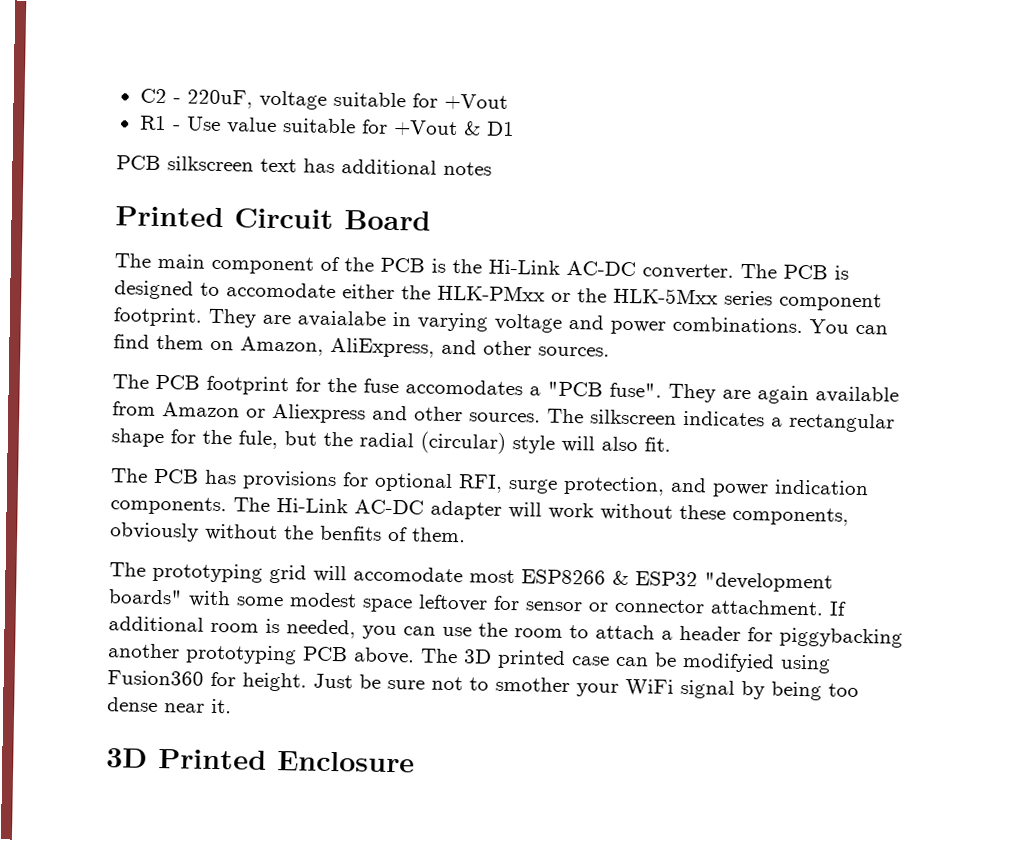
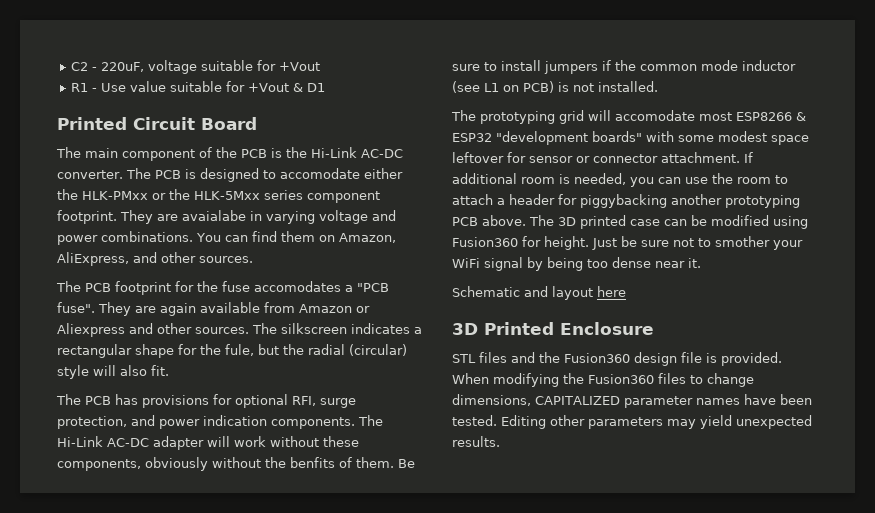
[116,155,492,176] // PCB silkscreen text has additional notes -> (325, 87) none
(466, 535) none -> [398,459,415,468] [452,60,796,74] [452,81,658,93] Be sure to install jumpers if the common mode inductor (see L1 on PCB) is not installed.
[682,652,775,673] modifyied -> [711,215,769,226] modified
(232, 706) none -> [452,286,626,300] // Schematic and layout here
(415, 762) none -> [452,352,782,366] [452,373,754,387] [452,394,812,408] [452,415,812,429] [452,436,500,447] // STL files and the Fusion360 design file is provided. When modifying the Fusion360 files to change dimensions, CAPITALIZED parameter names have been tested. Editing other parameters may yield unexpected results.

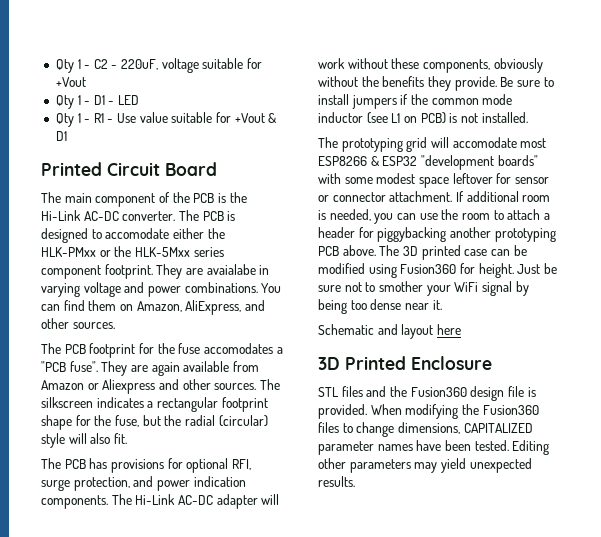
(70, 66) none -> [55,59,91,73] Qty 1 -
(320, 66) none -> [55,95,140,109] [55,113,91,127] Qty 1 - D1 - LED // Qty 1 -
(132, 351) none -> [221,397,268,412] footprint
[225,344,254,356] fule, -> [114,415,139,427] fuse,
[290,457,394,468] benfits of them. -> [382,76,497,91] benefits they provide.

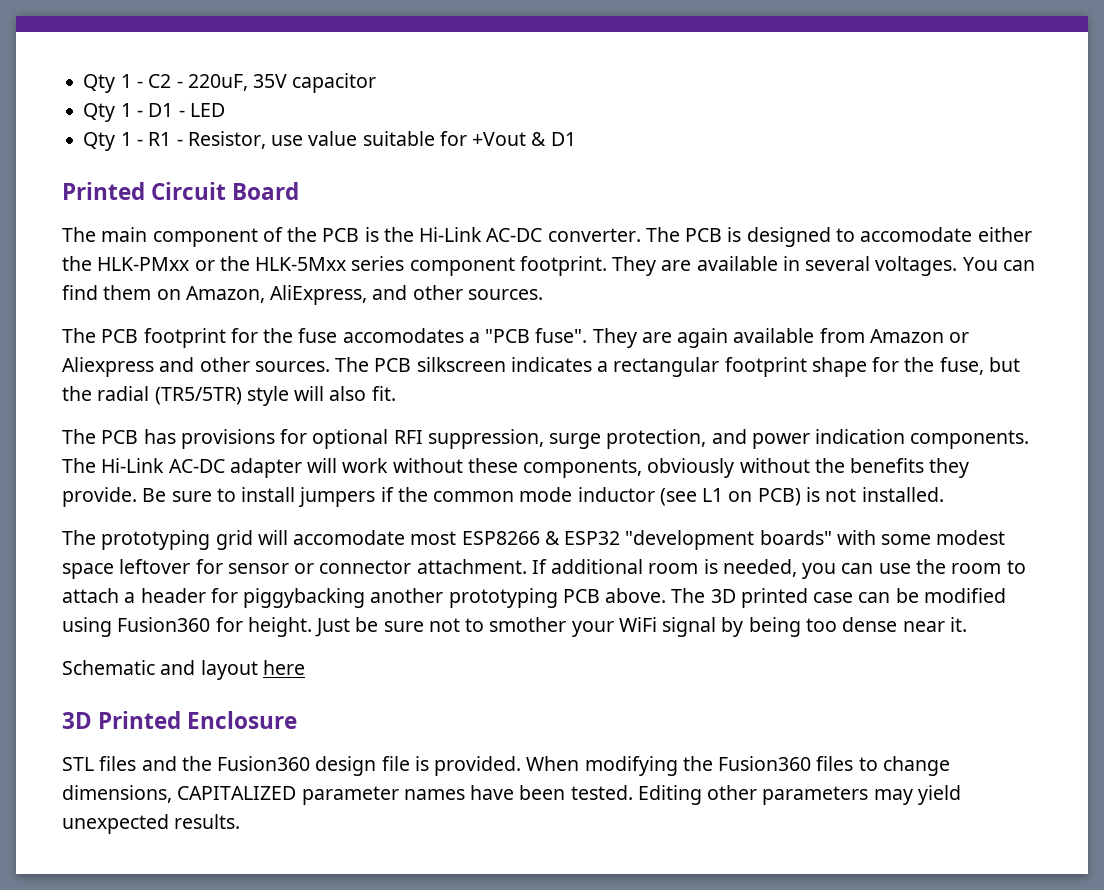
[161,58,263,73] [55,77,86,87] voltage suitable for +Vout -> [253,73,377,93] 35V capacitor
[117,113,137,123] Use -> [187,131,304,149] Resistor, use
[206,264,270,275] [41,282,258,297] avaialabe in varying voltage and power combinations. -> [696,256,958,276] available in several voltages.
(280, 384) none -> [374,358,412,372] PCB
[218,415,268,427] (circular) -> [154,387,242,405] (TR5/5TR)
[231,459,251,470] RFI, -> [393,429,544,449] RFI suppression,

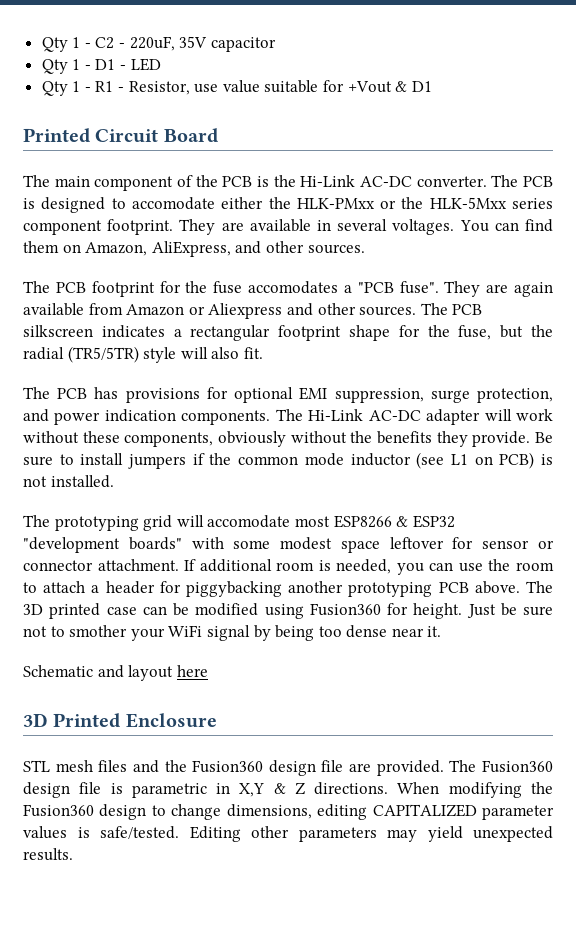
[393,430,423,444] RFI -> [299,387,328,400] EMI
(94, 764) none -> [55,760,93,772] mesh
[414,756,522,776] is provided. -> [349,760,553,776] [23,782,389,798] are provided. The Fusion360 design file is parametric in X,Y & Z directions.
[816,756,854,771] files -> [99,804,147,820] design
(172, 794) none -> [317,804,368,820] editing
[403,785,633,800] names have been tested. -> [23,826,179,839] values is safe/tested.

